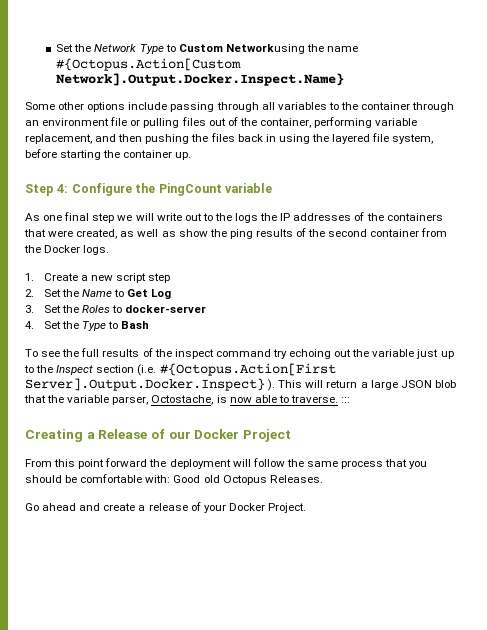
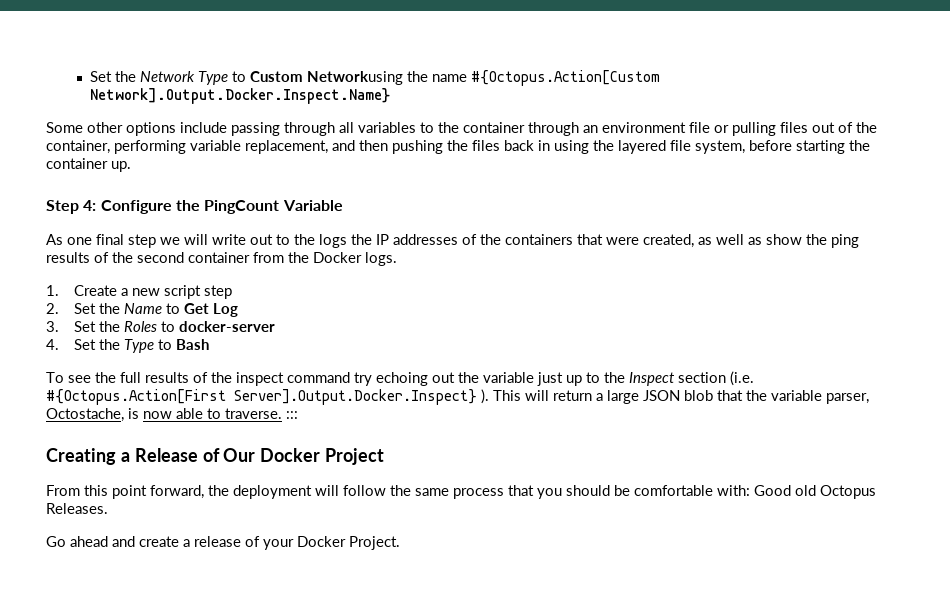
[224,183,272,193] variable -> [282,200,343,211] Variable
[168,431,191,439] our -> [223,448,256,462] Our
[105,458,148,467] forward -> [150,485,204,499] forward,

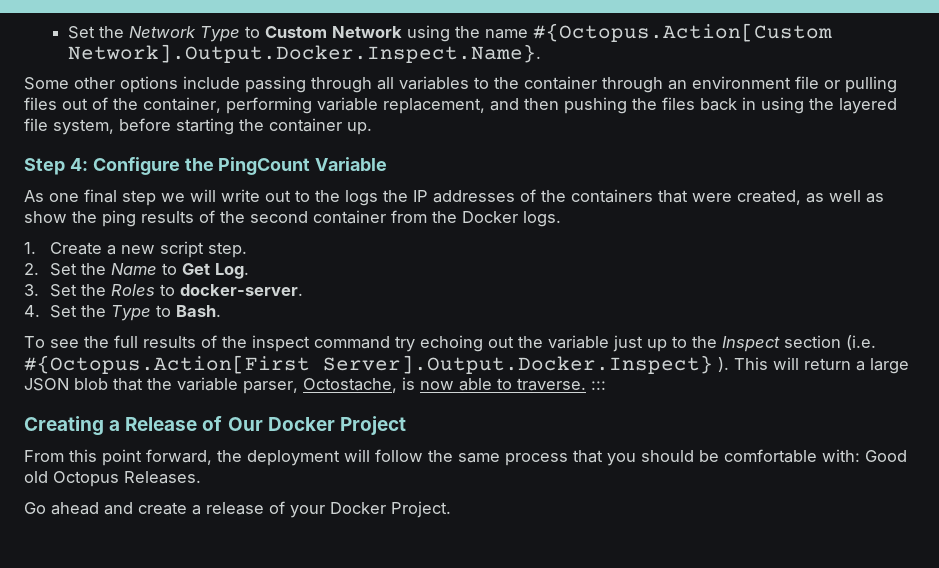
[306,71,403,85] Networkusing -> [331,25,450,42] Network using
[89,88,390,104] Network].Output.Docker.Inspect.Name} -> [67,44,541,63] Network].Output.Docker.Inspect.Name}.
[203,285,232,299] step -> [207,242,247,258] step.
[212,303,238,317] Log -> [214,263,249,279] Log.
[178,321,275,332] docker-server -> [179,284,303,296] docker-server.
[175,339,209,350] Bash -> [175,305,221,317] Bash.

